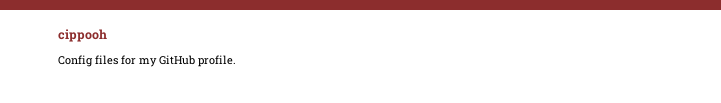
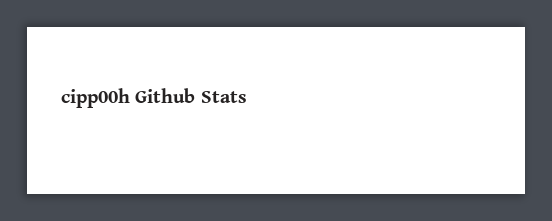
[58,29,107,42] [58,55,236,67] cippooh // Config files for my GitHub profile. -> [61,88,247,108] cipp00h Github Stats

